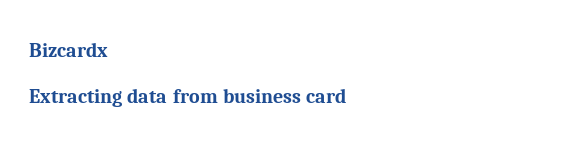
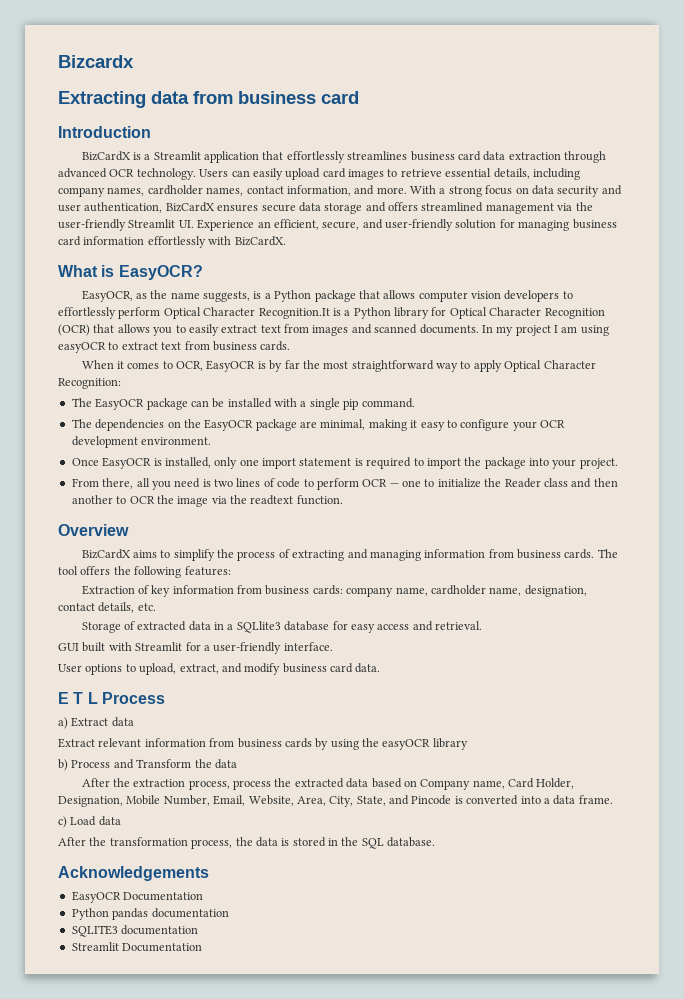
(347, 95) none -> [58,126,151,138] [81,151,607,163] [58,168,580,180] [58,185,622,197] [58,202,593,214] [58,219,617,231] [58,236,286,248] [58,265,203,280] [81,290,573,302] [58,307,605,319] [58,324,609,336] [58,341,291,353] [81,360,596,372] [58,378,121,389] [71,398,415,410] [71,419,565,431] [71,436,212,448] [71,457,618,469] [71,478,618,490] [71,495,343,507] [58,524,129,536] [81,549,618,561] [58,566,231,578] [81,585,587,597] [58,602,156,613] [81,621,483,633] [58,642,333,654] [58,663,381,675] [58,692,165,704] [58,717,134,729] [58,738,468,750] [58,759,237,771] [81,778,575,790] [58,795,613,807] [58,816,121,828] [58,837,436,849] [58,866,209,881] [71,891,204,903] [71,908,229,920] [71,925,199,937] [71,942,203,952] // Introduction // BizCardX is a Streamlit application that effortlessly streamlines business card data extraction through advanced OCR technology. Users can easily upload card images to retrieve essential details, including company names, cardholder names, contact information, and more. With a strong focus on data security and user authentication, BizCardX ensures secure data storage and offers streamlined management via the user-friendly Streamlit UI. Experience an efficient, secure, and user-friendly solution for managing business card information effortlessly with BizCardX. // What is EasyOCR? // EasyOCR, as the name suggests, is a Python package that allows computer vision developers to effortlessly perform Optical Character Recognition.It is a Python library for Optical Character Recognition (OCR) that allows you to easily extract text from images and scanned documents. In my project I am using easyOCR to extract text from business cards. // When it comes to OCR, EasyOCR is by far the most straightforward way to apply Optical Character Recognition: // The EasyOCR package can be installed with a single pip command. // The dependencies on the EasyOCR package are minimal, making it easy to configure your OCR development environment. // Once EasyOCR is installed, only one import statement is required to import the package into your project. // From there, all you need is two lines of code to perform OCR — one to initialize the Reader class and then another to OCR the image via the readtext function. // Overview // BizCardX aims to simplify the process of extracting and managing information from business cards. The tool offers the following features: // Extraction of key information from business cards: company name, cardholder name, designation, contact details, etc. // Storage of extracted data in a SQLlite3 database for easy access and retrieval. // GUI built with Streamlit for a user-friendly interface. // User options to upload, extract, and modify business card data. // E T L Process // a) Extract data // Extract relevant information from business cards by using the easyOCR library // b) Process and Transform the data // After the extraction process, process the extracted data based on Company name, Card Holder, Designation, Mobile Number, Email, Website, Area, City, State, and Pincode is converted into a data frame. // c) Load data // After the transformation process, the data is stored in the SQL database. // Acknowledgements // EasyOCR Documentation // Python pandas documentation // SQLITE3 documentation // Streamlit Documentation

